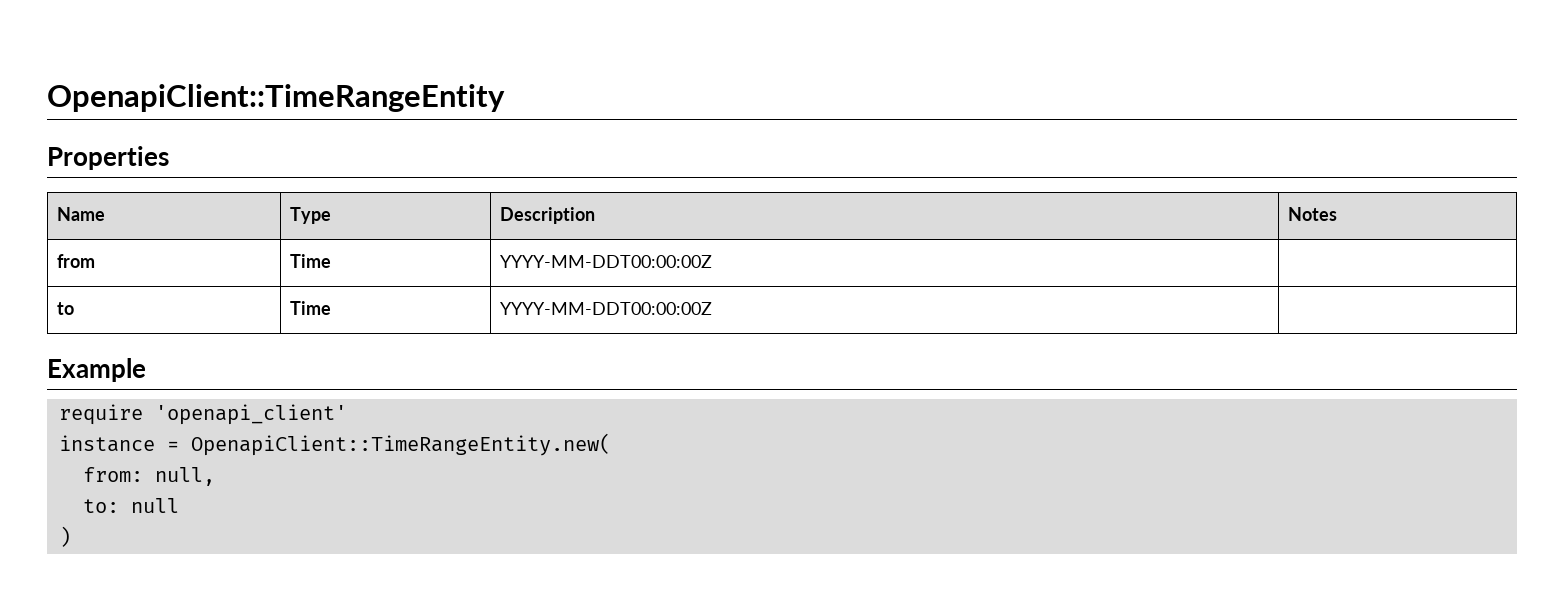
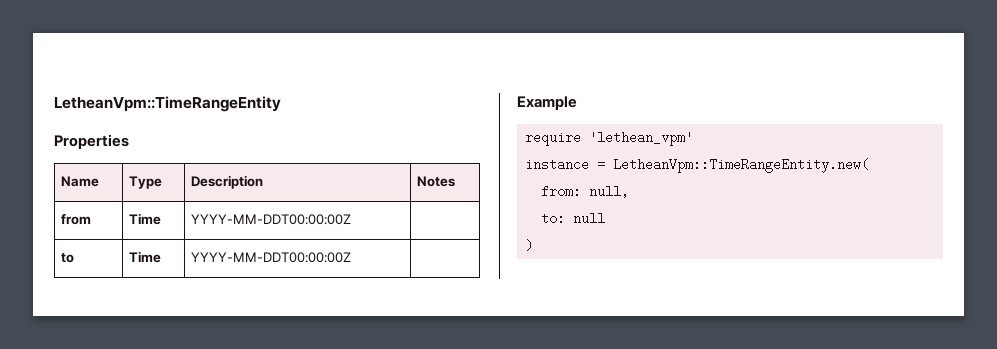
[47,84,505,112] OpenapiClient::TimeRangeEntity -> [54,96,281,112] LetheanVpm::TimeRangeEntity
[154,404,347,425] 'openapi_client' -> [589,131,694,146] 'lethean_vpm'
[190,433,611,456] OpenapiClient::TimeRangeEntity.new( -> [613,158,870,173] LetheanVpm::TimeRangeEntity.new(

